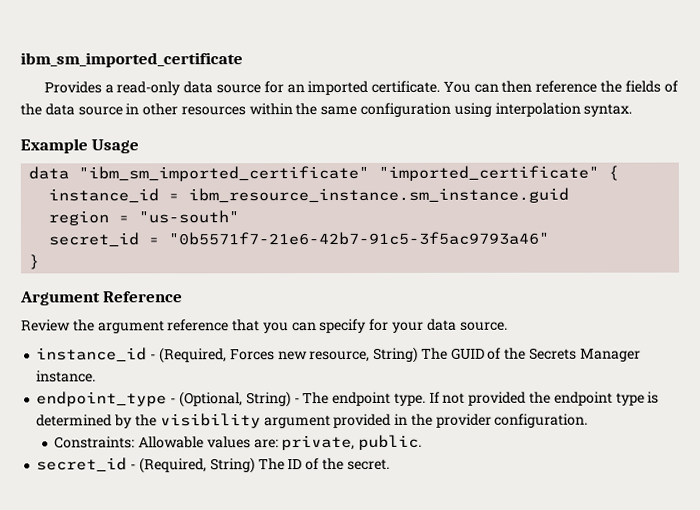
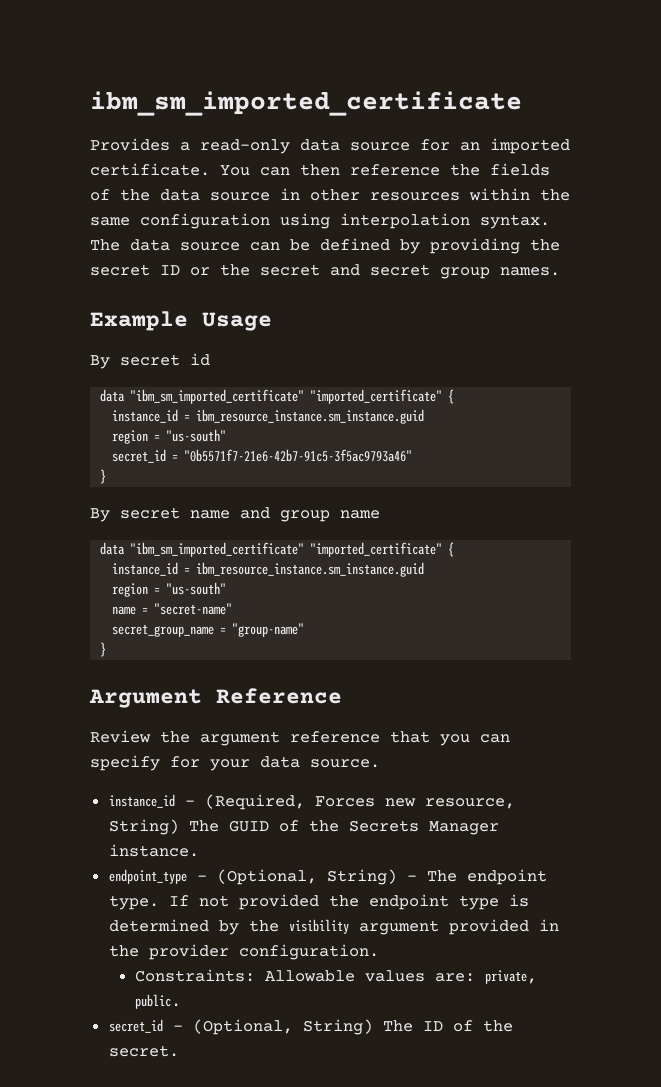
(633, 110) none -> [90,238,560,254] [90,264,560,279] The data source can be defined by providing the secret ID or the secret and secret group names.
(140, 146) none -> [90,353,210,369] // By secret id
(41, 262) none -> [90,507,380,522] [100,542,455,557] [112,562,425,577] [112,582,227,597] [112,603,233,615] [112,623,305,637] [100,642,107,657] // By secret name and group name // data "ibm_sm_imported_certificate" "imported_certificate" { // instance_id = ibm_resource_instance.sm_instance.guid // region = "us-south" // name = "secret-name" // secret_group_name = "group-name" // }
[138,457,207,474] (Required, -> [192,1019,293,1035] (Optional,

